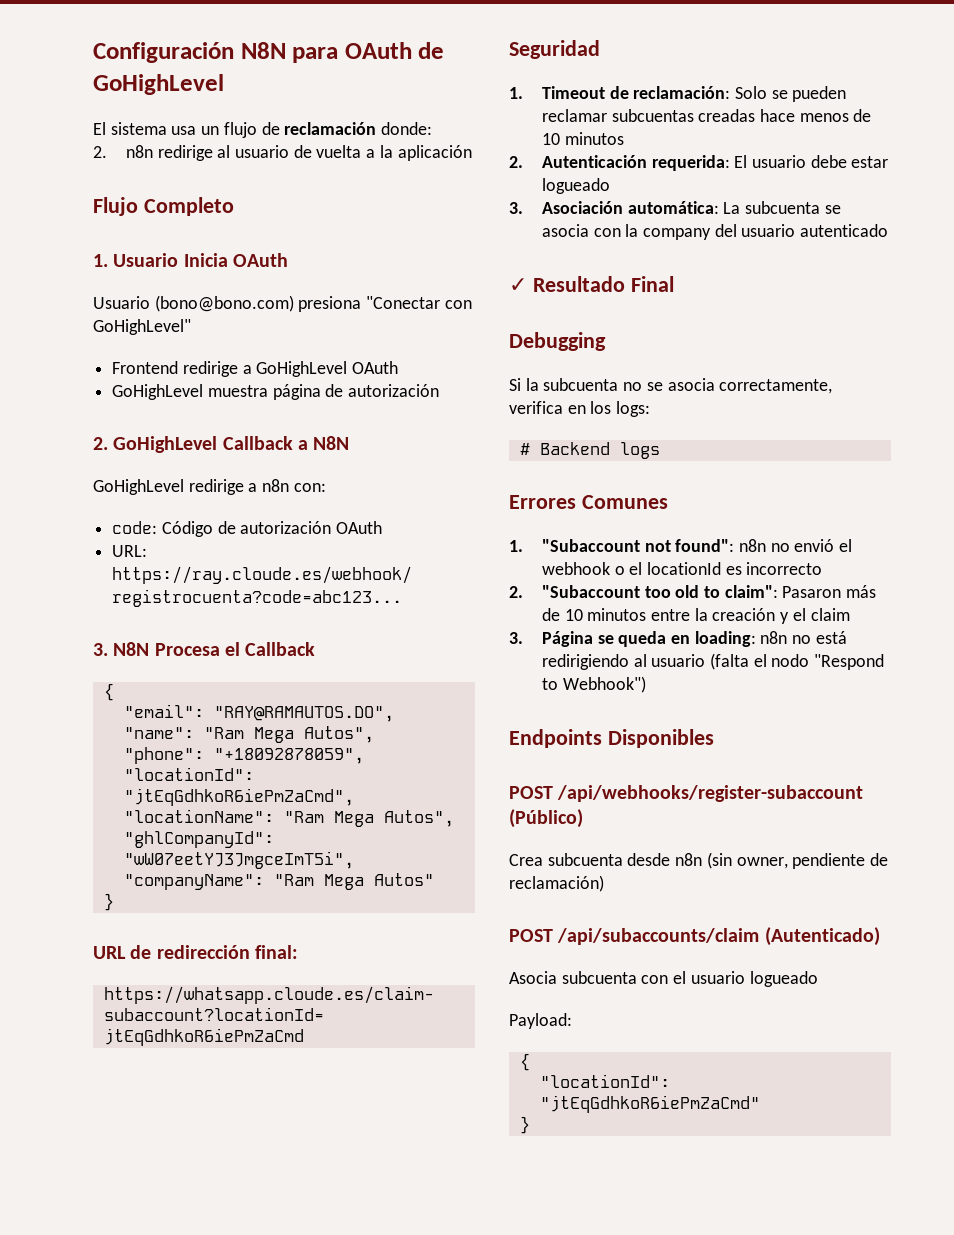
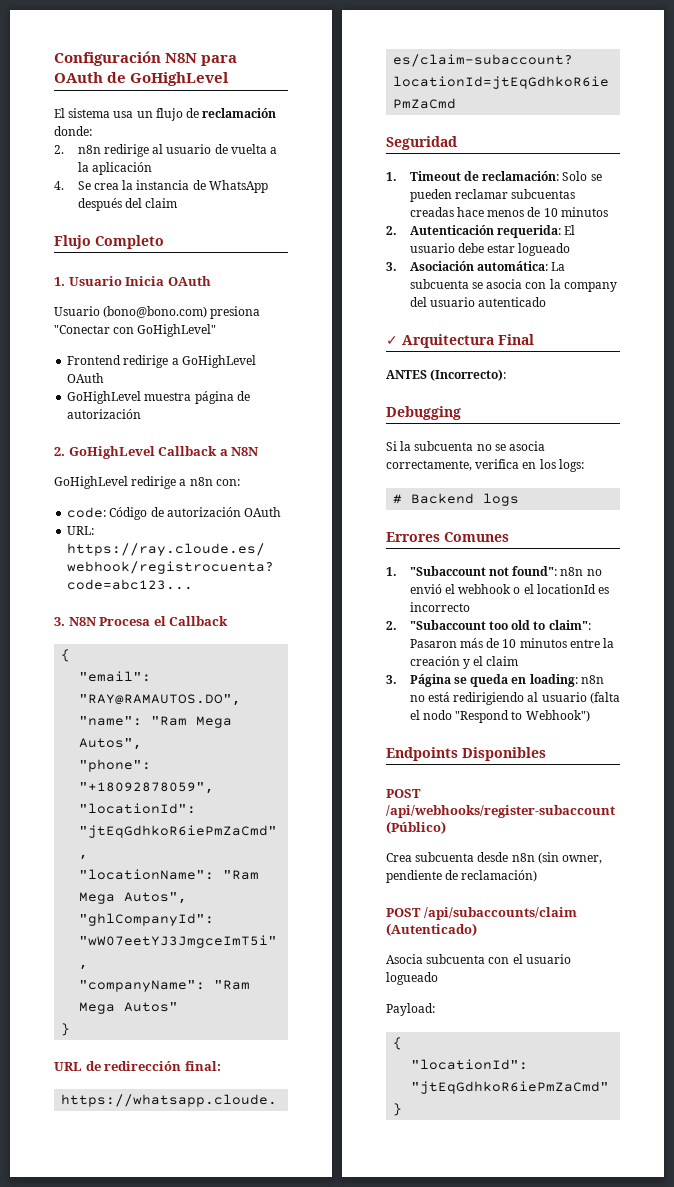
(472, 153) none -> [54,180,268,193] [77,198,178,211] // 4. Se crea la instancia de WhatsApp después del claim
[532,276,625,292] Resultado -> [402,334,494,348] Arquitectura
(674, 284) none -> [386,369,507,381] // ANTES (Incorrecto):

